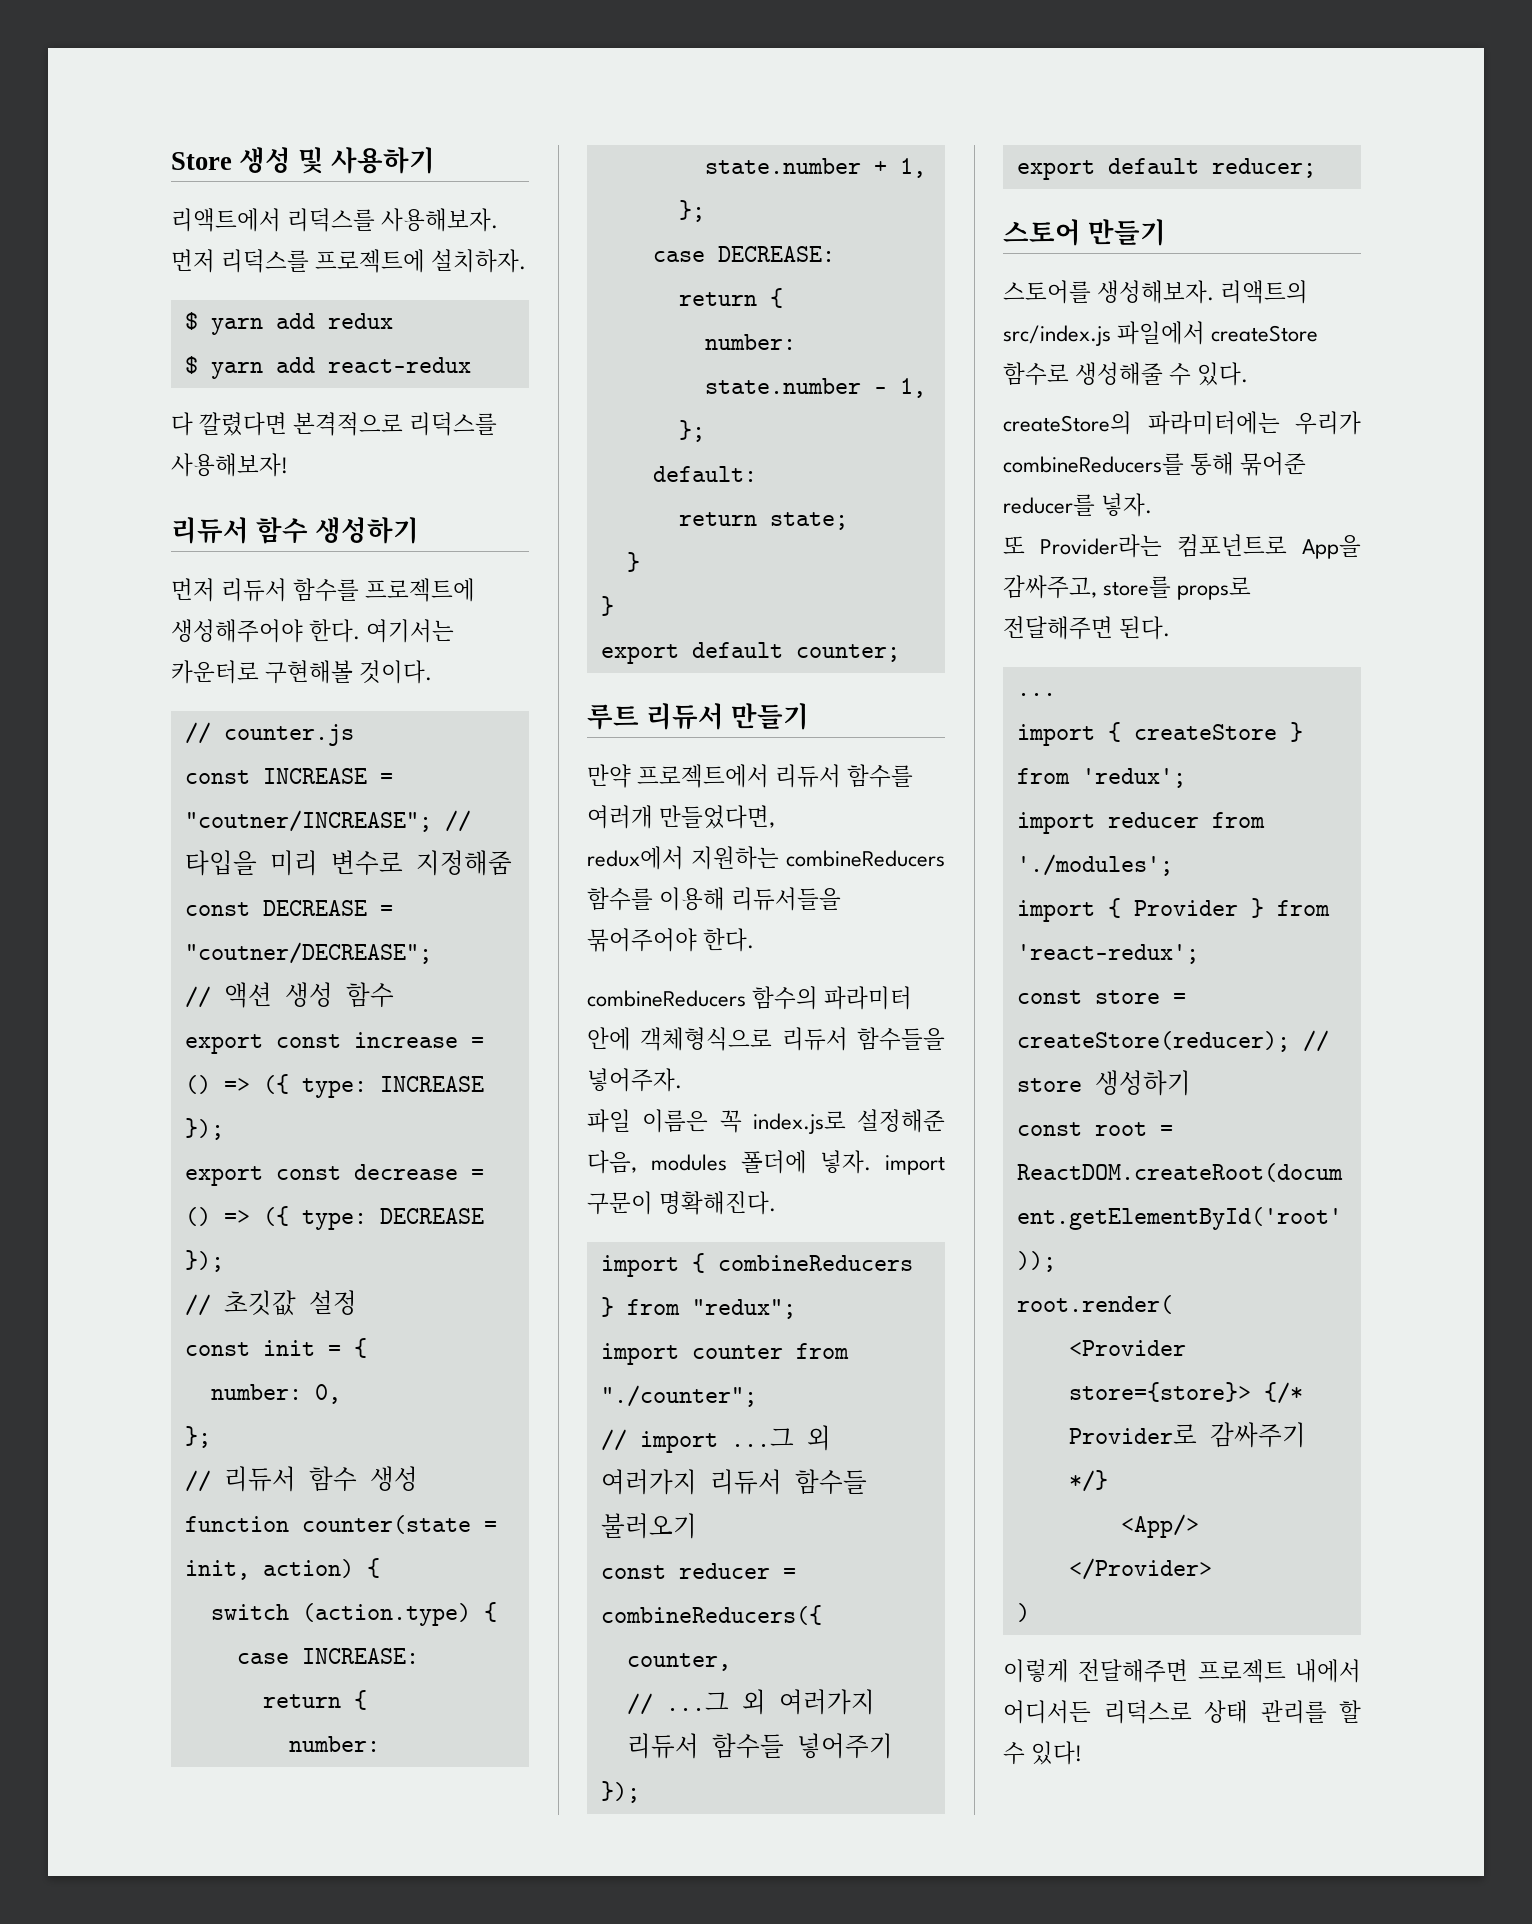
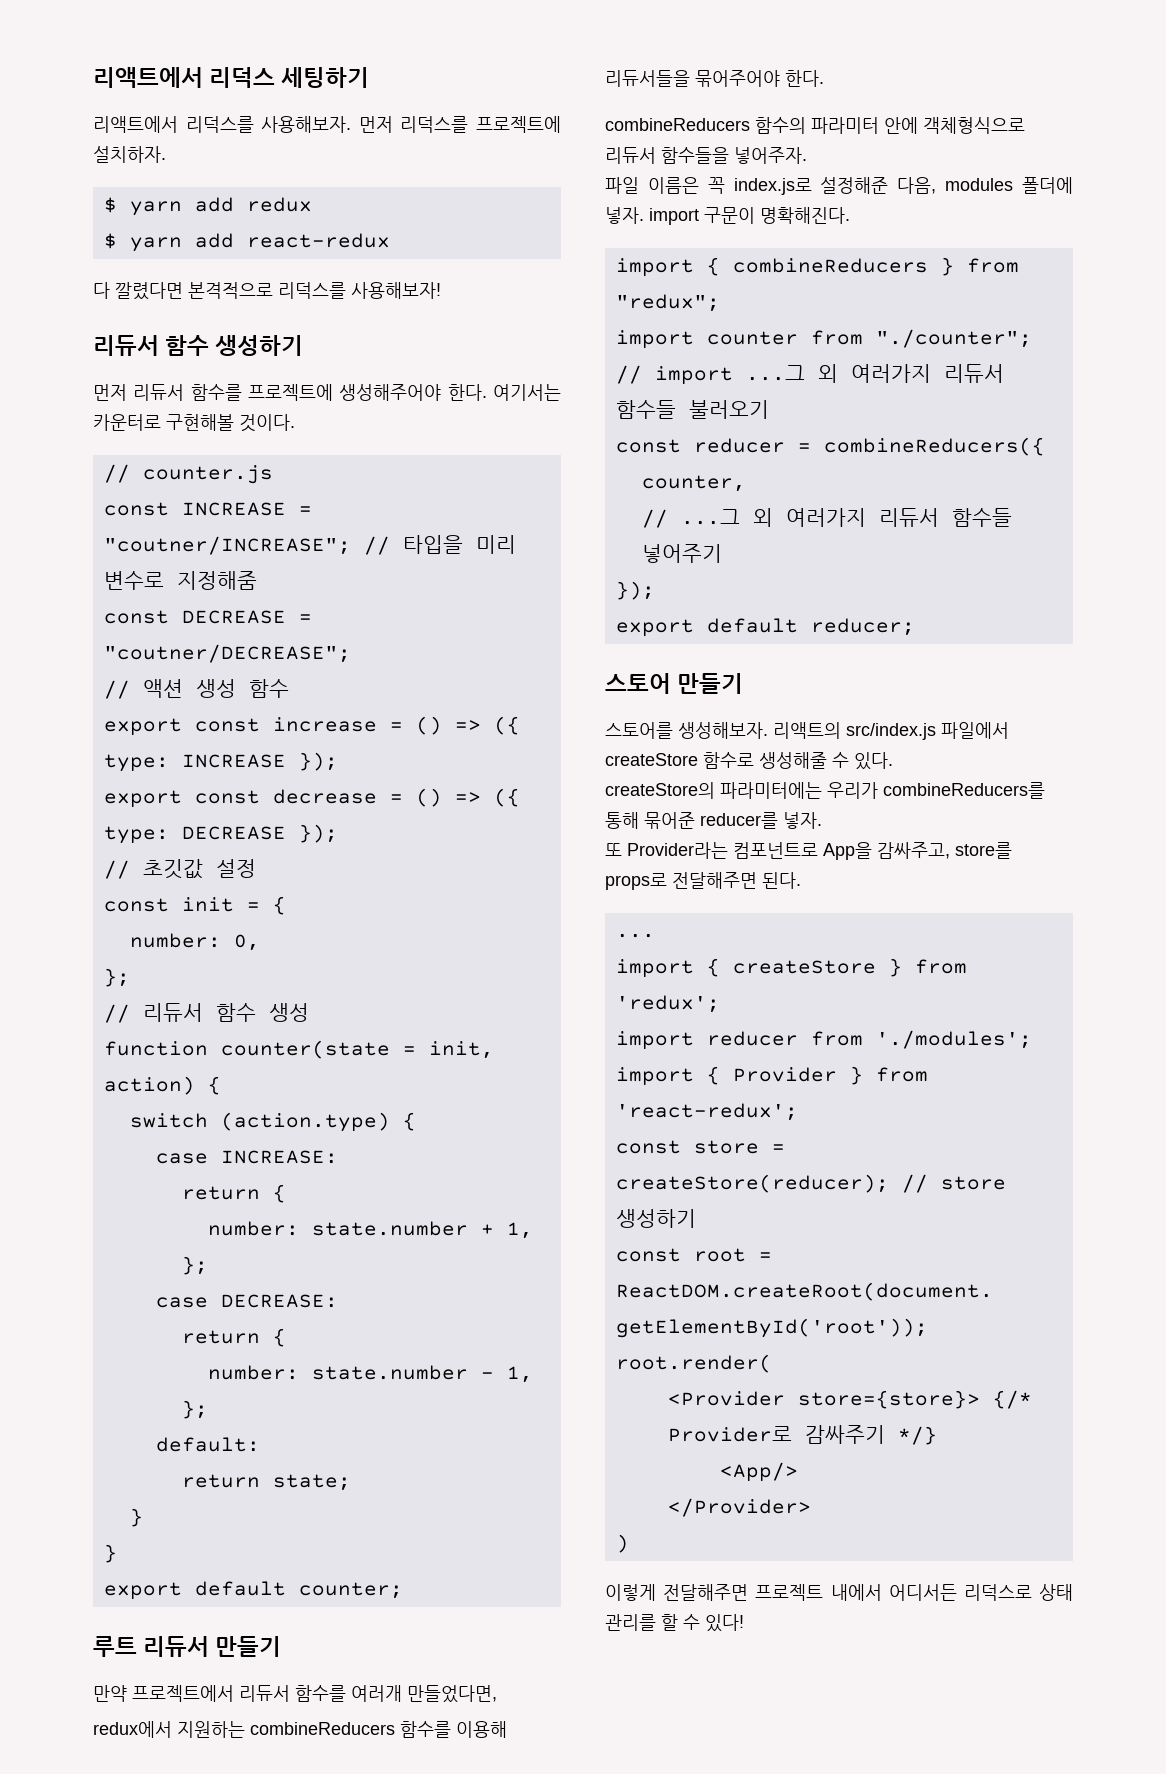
[171,147,436,174] Store 생성 및 사용하기 -> [93,67,370,88] 리액트에서 리덕스 세팅하기

